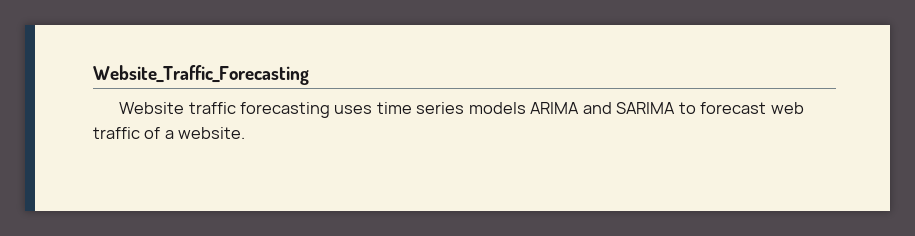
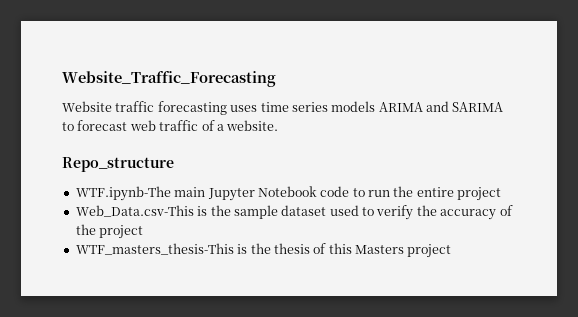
(246, 133) none -> [62,157,174,172] [75,186,502,201] [75,205,513,220] [75,224,144,239] [75,243,452,258] // Repo_structure // WTF.ipynb-The main Jupyter Notebook code to run the entire project // Web_Data.csv-This is the sample dataset used to verify the accuracy of the project // WTF_masters_thesis-This is the thesis of this Masters project

